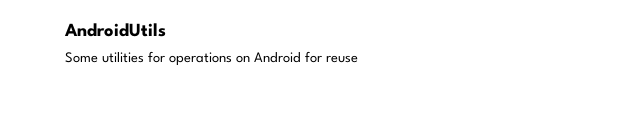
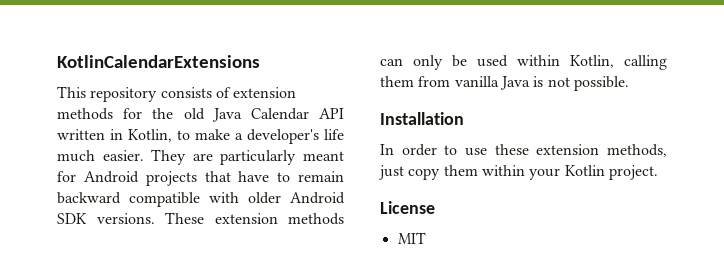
[64,23,166,37] [65,51,358,66] AndroidUtils // Some utilities for operations on Android for reuse -> [57,55,260,68] [57,86,297,102] [57,108,344,122] [57,129,344,144] [57,149,344,165] [57,171,344,186] [57,192,345,207] [57,212,344,225] [380,55,667,70] [380,76,629,91] [380,112,464,125] [380,144,667,157] [379,165,658,180] [380,201,435,214] [397,232,426,244] KotlinCalendarExtensions // This repository consists of extension methods for the old Java Calendar API written in Kotlin, to make a developer's life much easier. They are particularly meant for Android projects that have to remain backward compatible with older Android SDK versions. These extension methods can only be used within Kotlin, calling them from vanilla Java is not possible. // Installation // In order to use these extension methods, just copy them within your Kotlin project. // License // MIT

